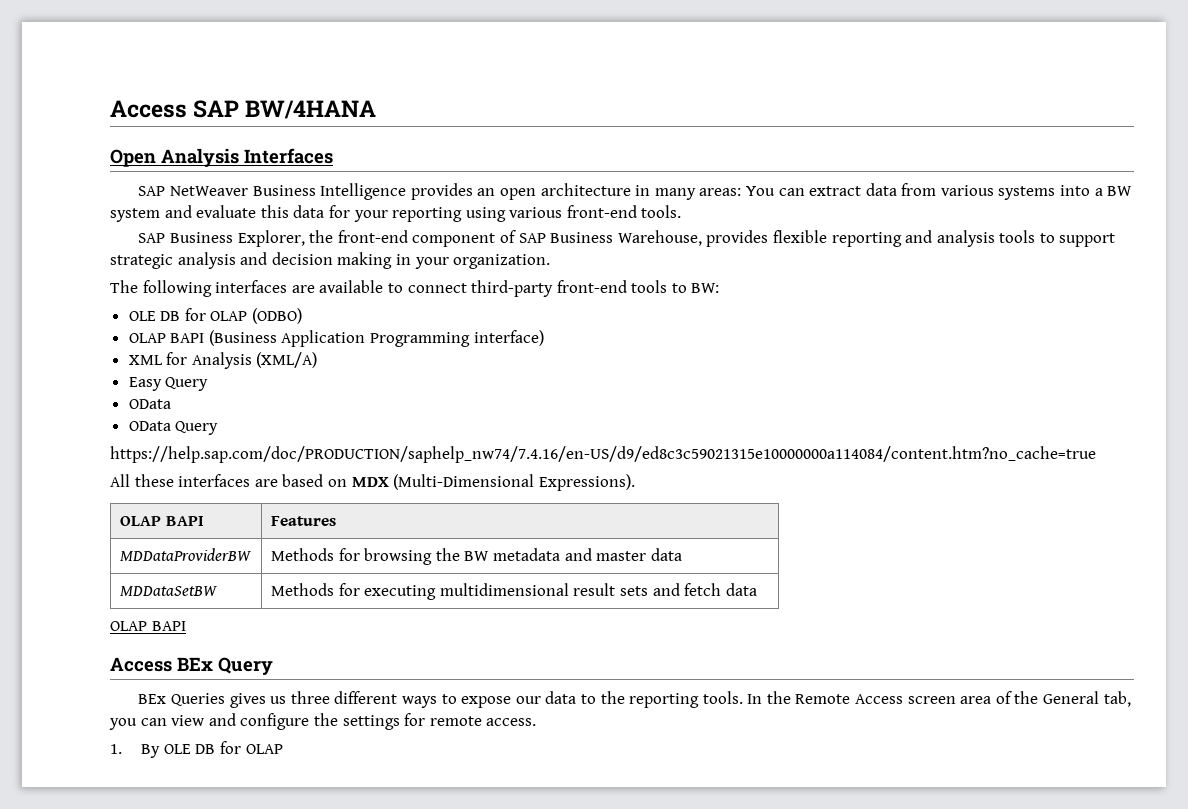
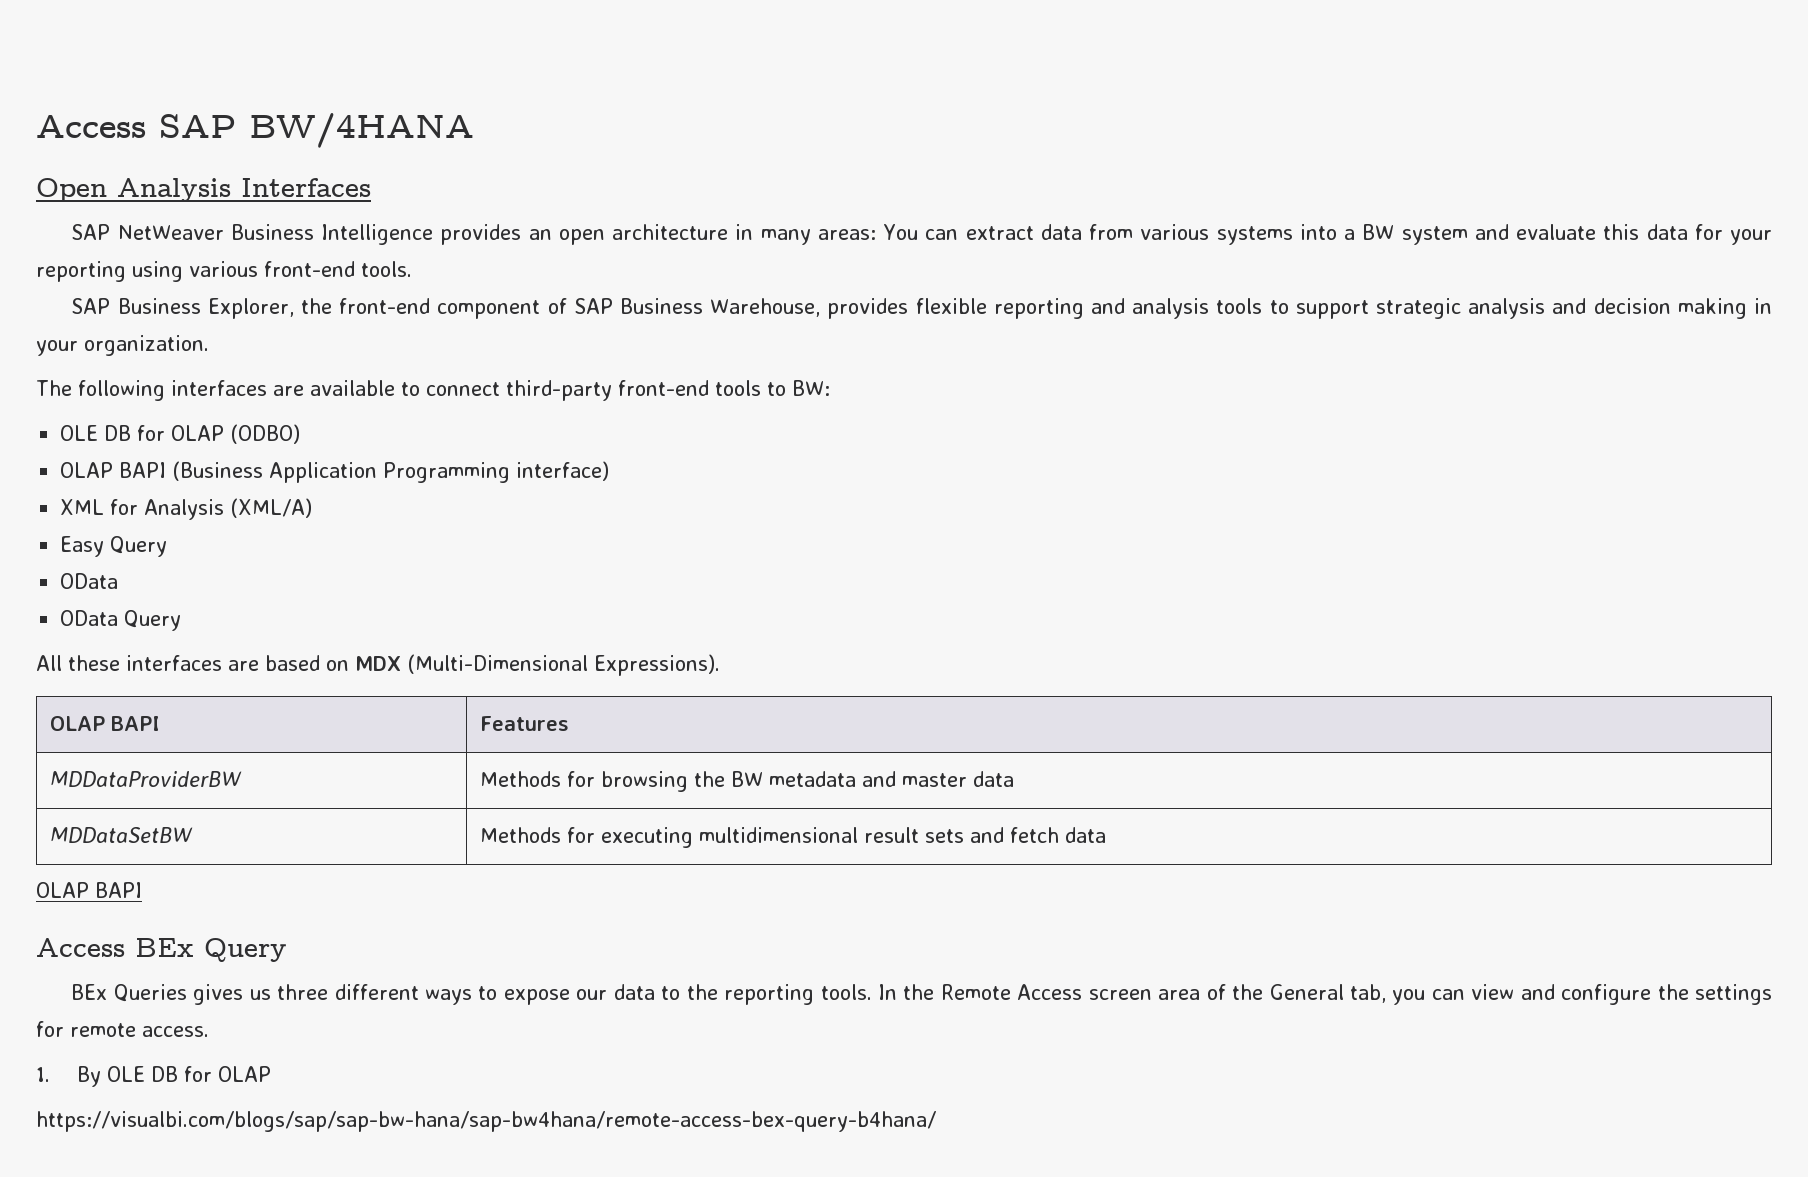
[110,446,1096,463] // https://help.sap.com/doc/PRODUCTION/saphelp_nw74/7.4.16/en-US/d9/ed8c3c59021315e10000000a114084/content.htm?no_cache=true -> (182, 620) none
(283, 749) none -> [36,1111,936,1132] // https://visualbi.com/blogs/sap/sap-bw-hana/sap-bw4hana/remote-access-bex-query-b4hana/

